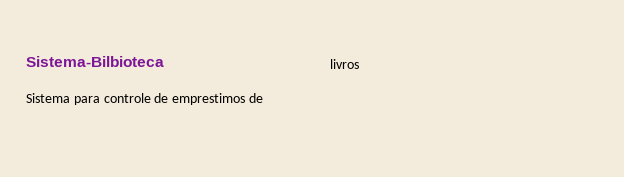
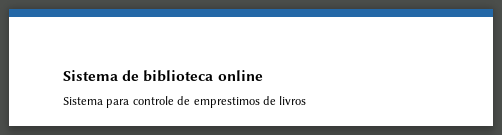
[26,56,164,67] Sistema-Bilbioteca -> [63,70,263,82] Sistema de biblioteca online

